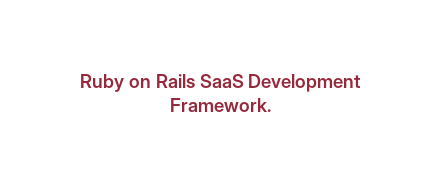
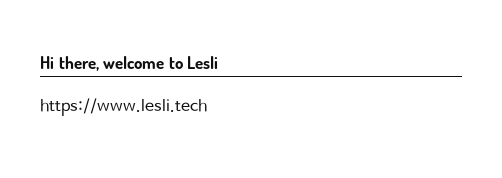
[79,74,362,92] [169,98,271,112] Ruby on Rails SaaS Development Framework. -> [40,56,219,71] [40,98,207,116] Hi there, welcome to Lesli // https://www.lesli.tech

